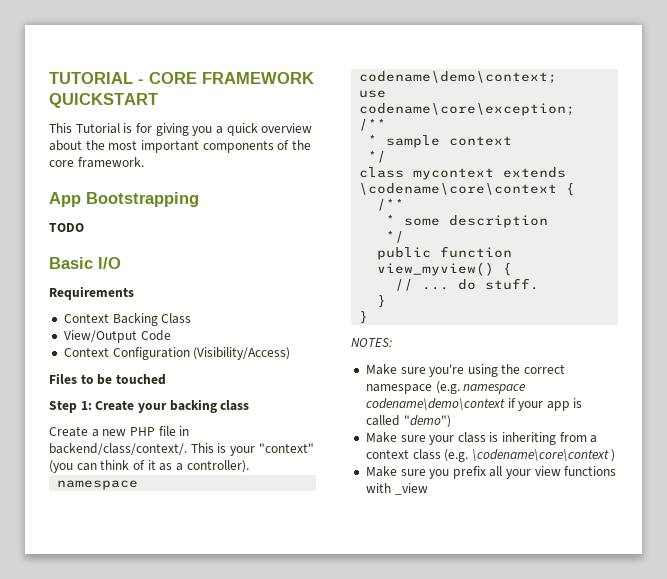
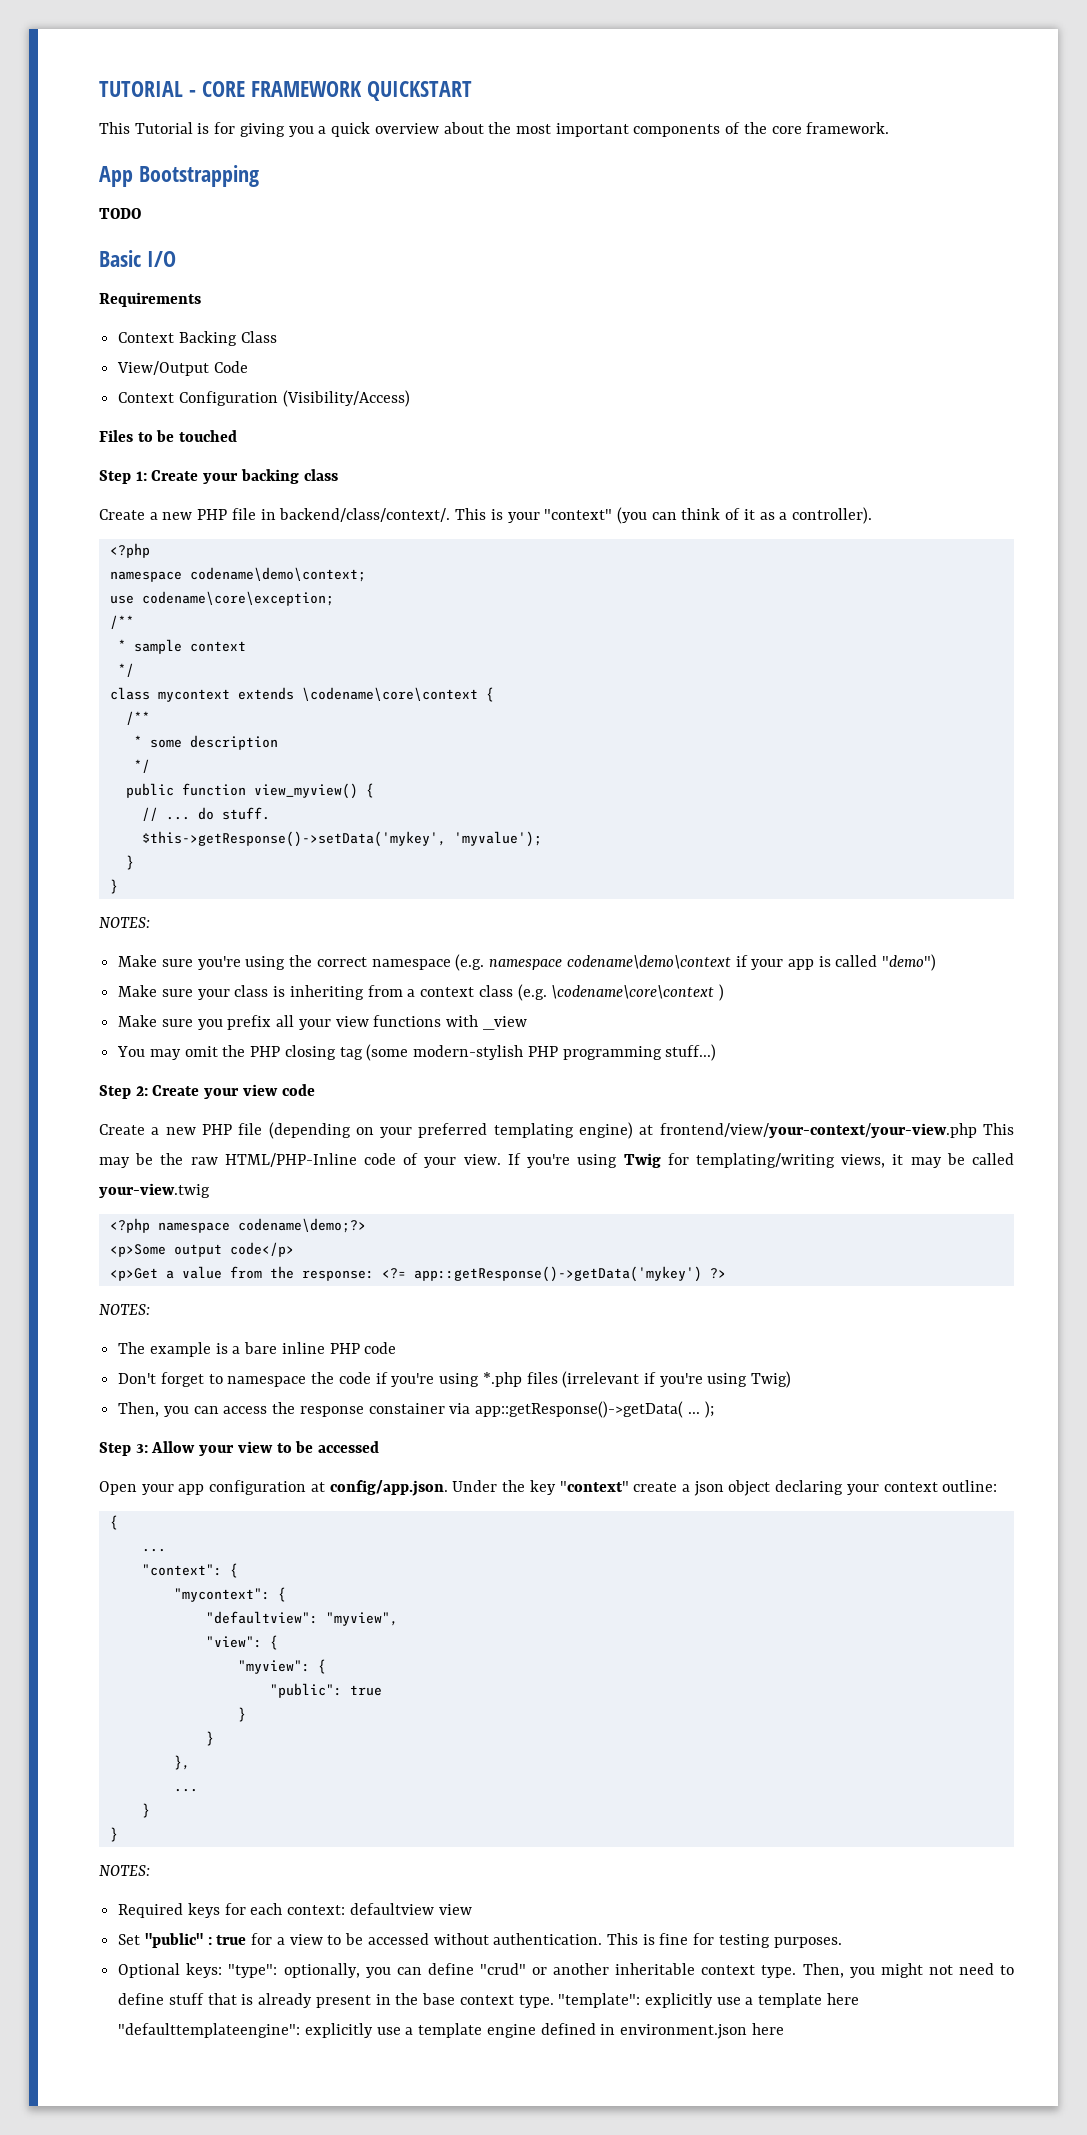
(249, 466) none -> [109,543,150,558] // <?php
(540, 284) none -> [141,831,542,847] // $this->getResponse()->setData('mykey', 'myvalue');
(428, 489) none -> [117,1044,717,1061] [99,1084,315,1099] [99,1122,1014,1139] [99,1153,1015,1168] [99,1183,210,1198] [109,1218,366,1233] [109,1242,294,1257] [109,1266,726,1282] [99,1304,150,1315] [118,1342,397,1357] [118,1371,792,1388] [118,1401,714,1418] [99,1441,380,1456] [99,1480,998,1496] [109,1515,118,1530] [141,1548,166,1552] [141,1563,238,1578] [173,1587,286,1602] [205,1611,398,1626] [205,1635,278,1650] [237,1659,326,1674] [269,1683,382,1698] [237,1707,246,1722] [205,1731,214,1746] [173,1755,190,1770] [173,1788,198,1792] [141,1803,150,1818] [109,1827,118,1842] [99,1865,150,1876] [118,1903,472,1918] [118,1933,842,1948] [118,1963,1014,1978] [118,1993,859,2008] [118,2023,784,2039] // You may omit the PHP closing tag (some modern-stylish PHP programming stuff...) // Step 2: Create your view code // Create a new PHP file (depending on your preferred templating engine) at frontend/view/your-context/your-view.php This may be the raw HTML/PHP-Inline code of your view. If you're using Twig for templating/writing views, it may be called your-view.twig // <?php namespace codename\demo;?> // <p>Some output code</p> // <p>Get a value from the response: <?= app::getResponse()->getData('mykey') ?> // NOTES: // The example is a bare inline PHP code // Don't forget to namespace the code if you're using *.php files (irrelevant if you're using Twig) // Then, you can access the response constainer via app::getResponse()->getData( ... ); // Step 3: Allow your view to be accessed // Open your app configuration at config/app.json. Under the key "context" create a json object declaring your context outline: // { // ... // "context": { // "mycontext": { // "defaultview": "myview", // "view": { // "myview": { // "public": true // } // } // }, // ... // } // } // NOTES: // Required keys for each context: defaultview view // Set "public" : true for a view to be accessed without authentication. This is fine for testing purposes. // Optional keys: "type": optionally, you can define "crud" or another inheritable context type. Then, you might not need to define stuff that is already present in the base context type. "template": explicitly use a template here "defaulttemplateengine": explicitly use a template engine defined in environment.json here

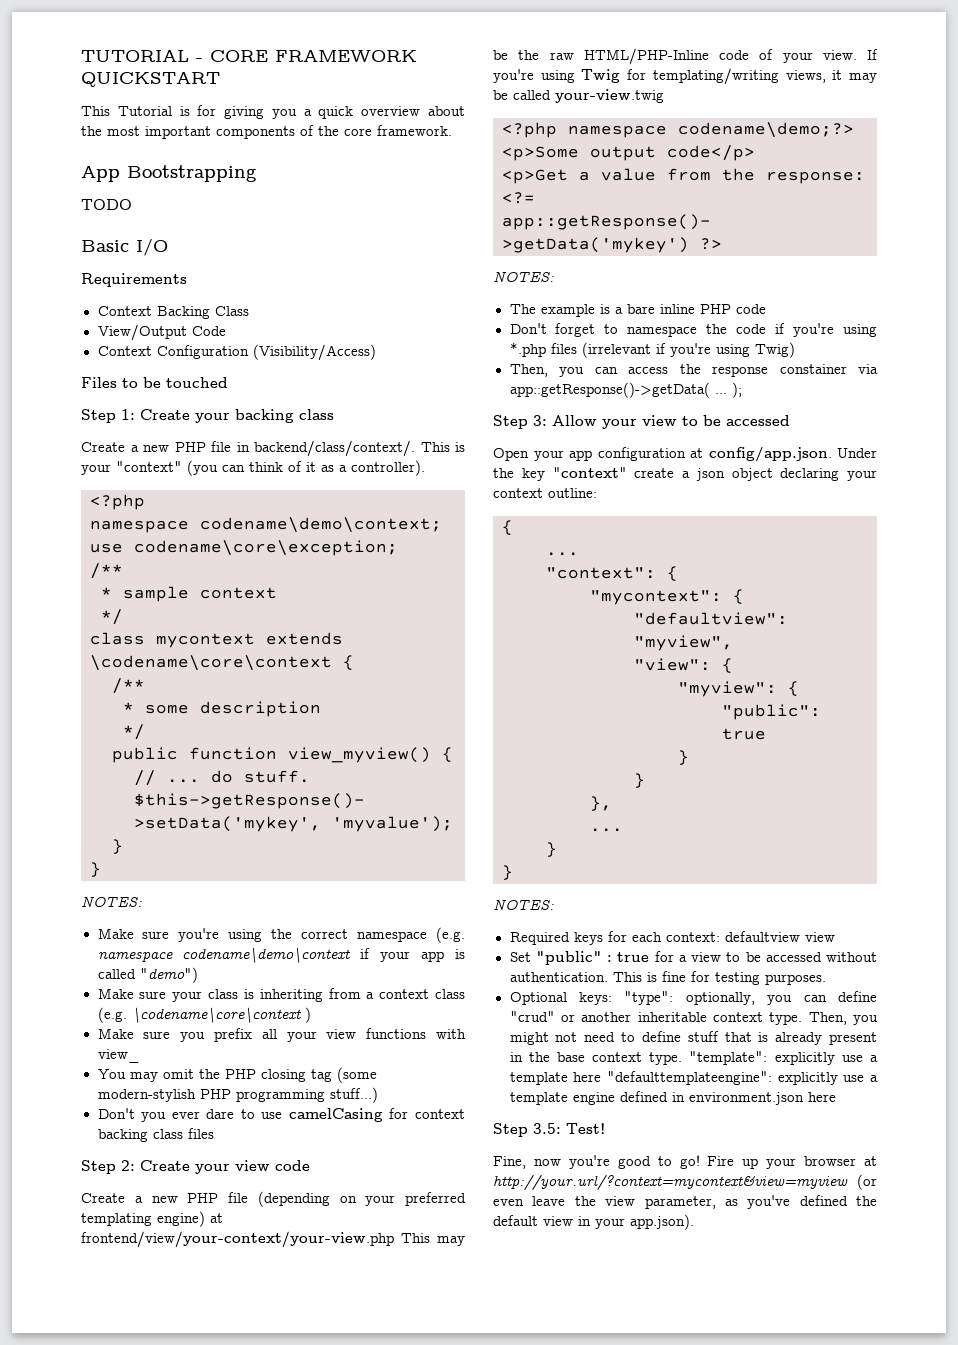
[482,1016,527,1030] _view -> [97,1049,140,1063] view_
(717, 1052) none -> [97,1108,465,1122] [97,1128,214,1142] // Don't you ever dare to use camelCasing for context backing class files
(784, 2029) none -> [493,1123,605,1137] [493,1155,877,1169] [493,1174,877,1190] [493,1195,877,1209] [493,1214,694,1230] // Step 3.5: Test! // Fine, now you're good to go! Fire up your browser at http://your.url/?context=mycontext&view=myview (or even leave the view parameter, as you've defined the default view in your app.json).

